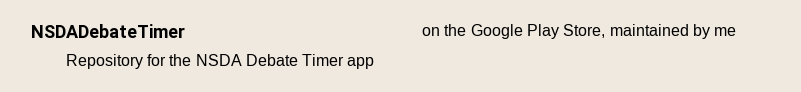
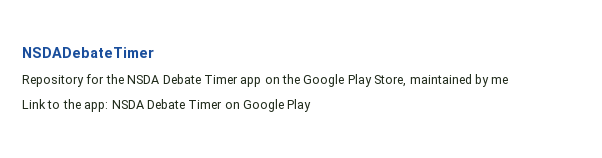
(737, 31) none -> [22,99,312,112] // Link to the app: NSDA Debate Timer on Google Play

